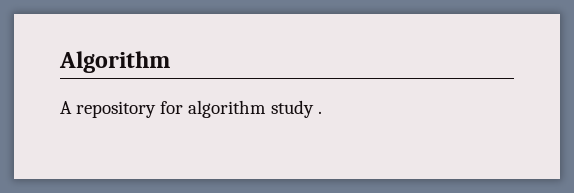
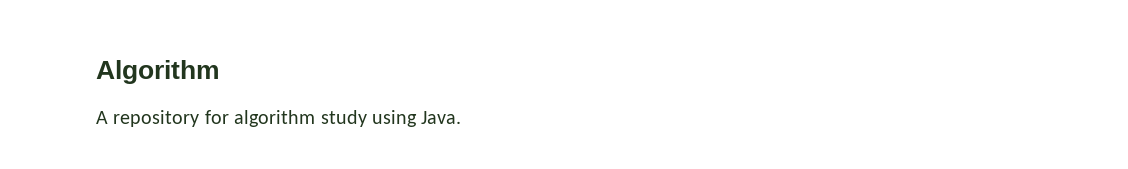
[317,111,322,114] . -> [372,110,462,127] using Java.

